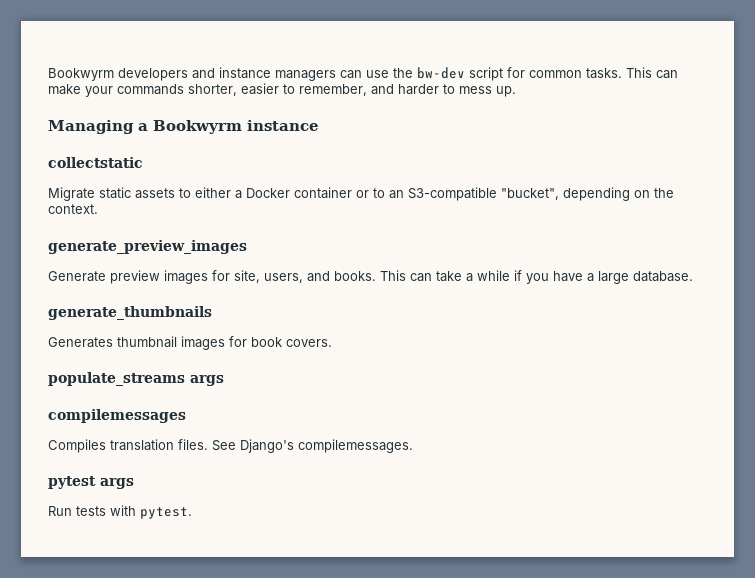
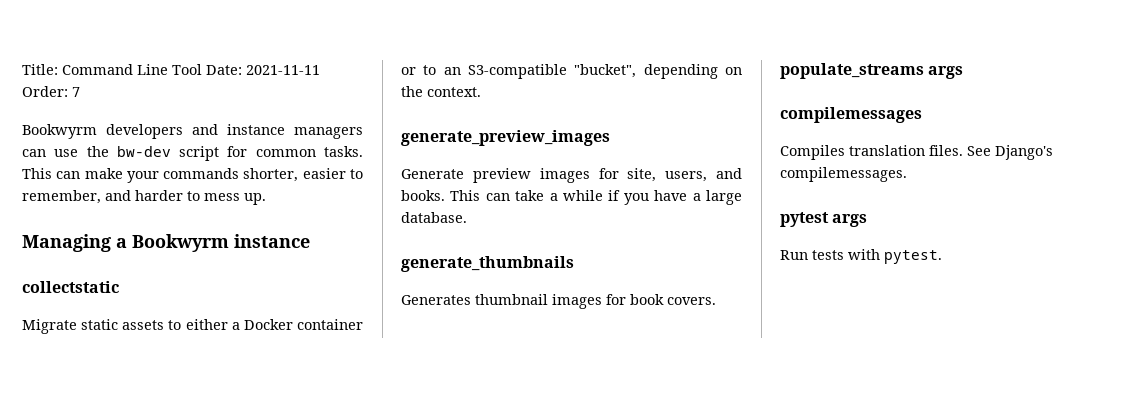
(48, 74) none -> [22,64,320,75] [22,86,80,97] Title: Command Line Tool Date: 2021-11-11 Order: 7 //

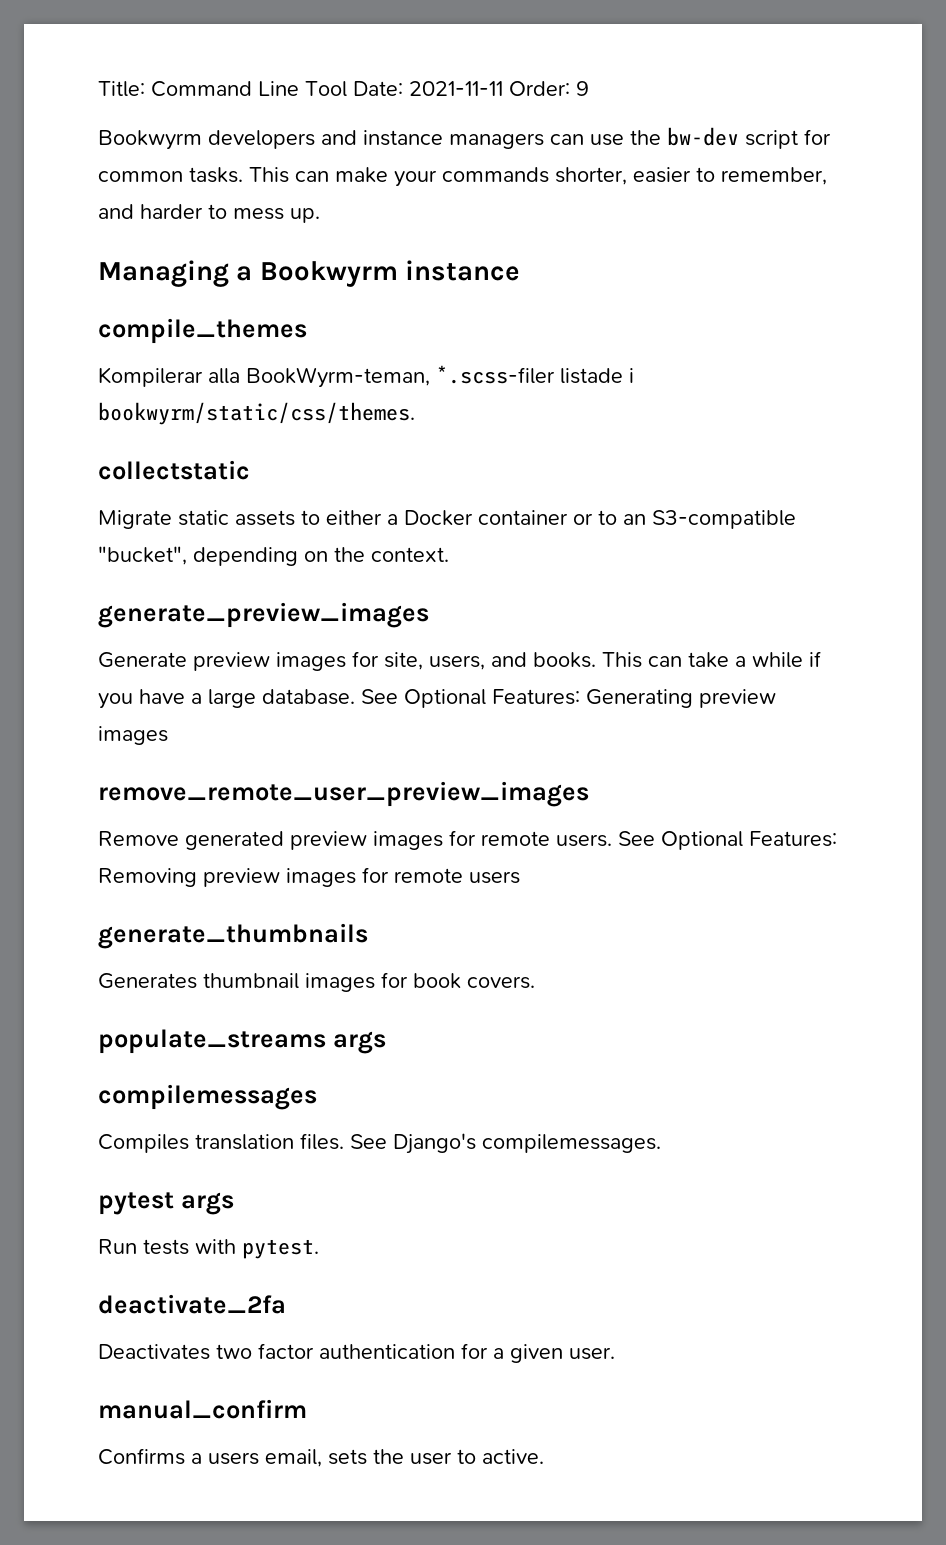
[72,87,80,97] 7 -> [576,81,589,96] 9
(310, 241) none -> [98,318,307,344] [98,365,634,388] [98,402,415,425] // compile_themes // Kompilerar alla BookWyrm-teman, *.scss-filer listade i bookwyrm/static/css/themes.
(467, 217) none -> [361,689,776,708] [98,726,168,745] [98,781,589,807] [98,830,837,850] [98,867,520,887] See Optional Features: Generating preview images // remove_remote_user_preview_images // Remove generated preview images for remote users. See Optional Features: Removing preview images for remote users
(942, 257) none -> [98,1294,286,1314] [98,1343,615,1363] [98,1399,307,1419] [98,1448,544,1467] // deactivate_2fa // Deactivates two factor authentication for a given user. // manual_confirm // Confirms a users email, sets the user to active.

